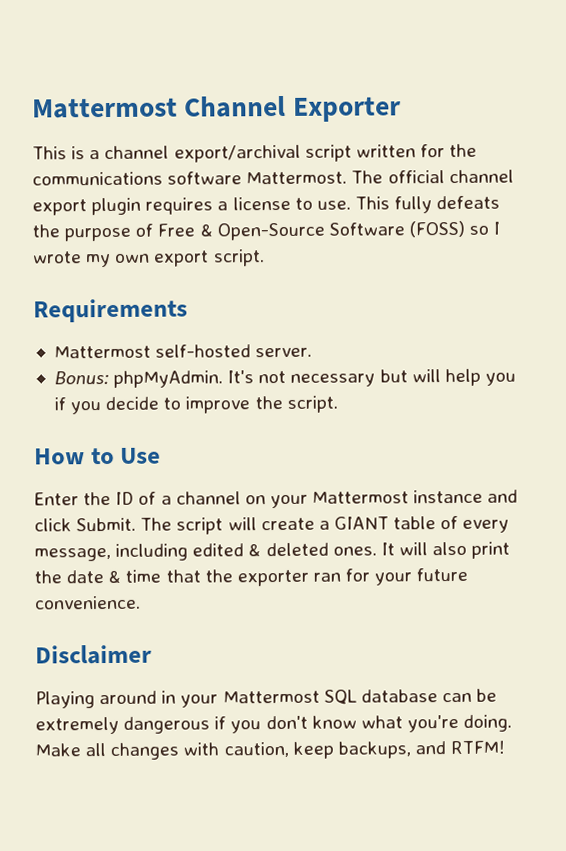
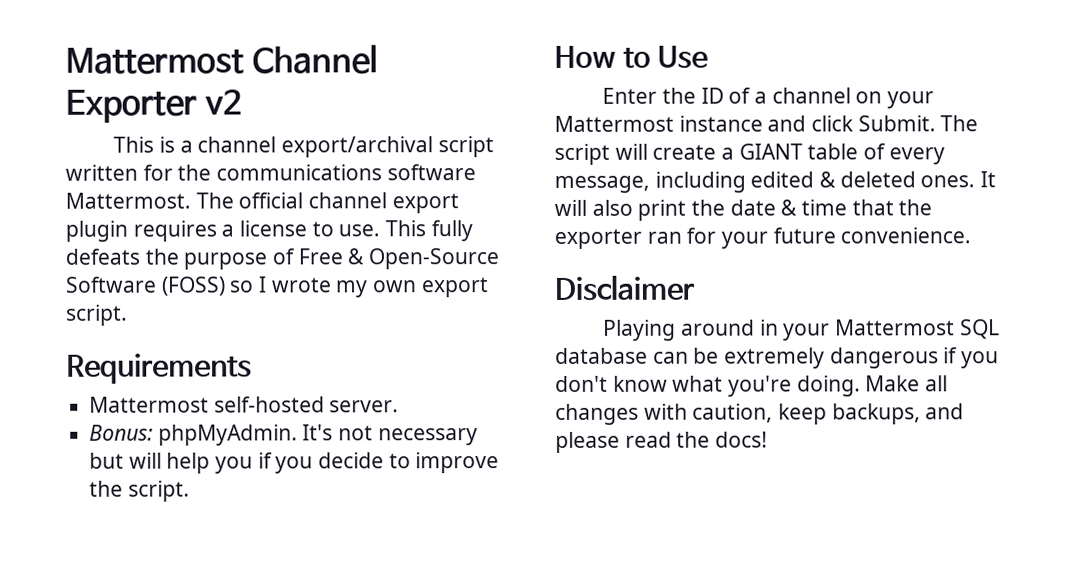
(401, 109) none -> [203,89,242,115] v2
[450,740,506,755] RTFM! -> [555,431,769,453] please read the docs!

